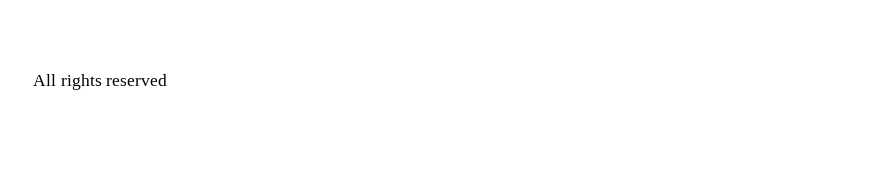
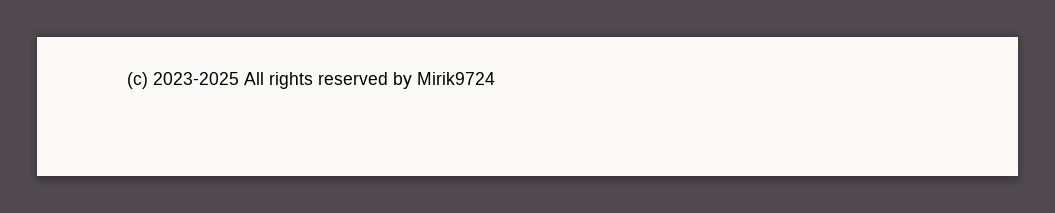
(33, 80) none -> [127,72,239,89] (c) 2023-2025
(168, 80) none -> [393,72,495,89] by Mirik9724

